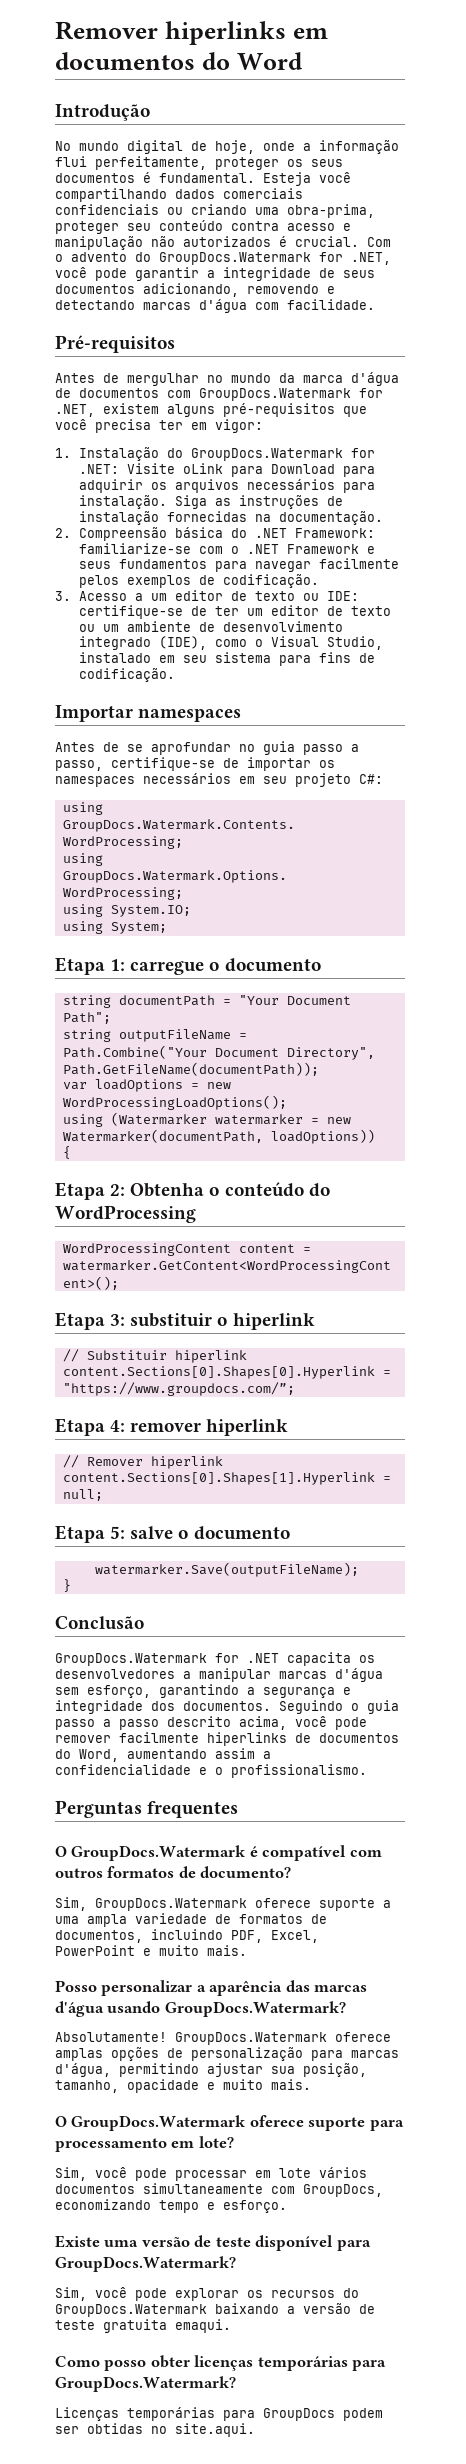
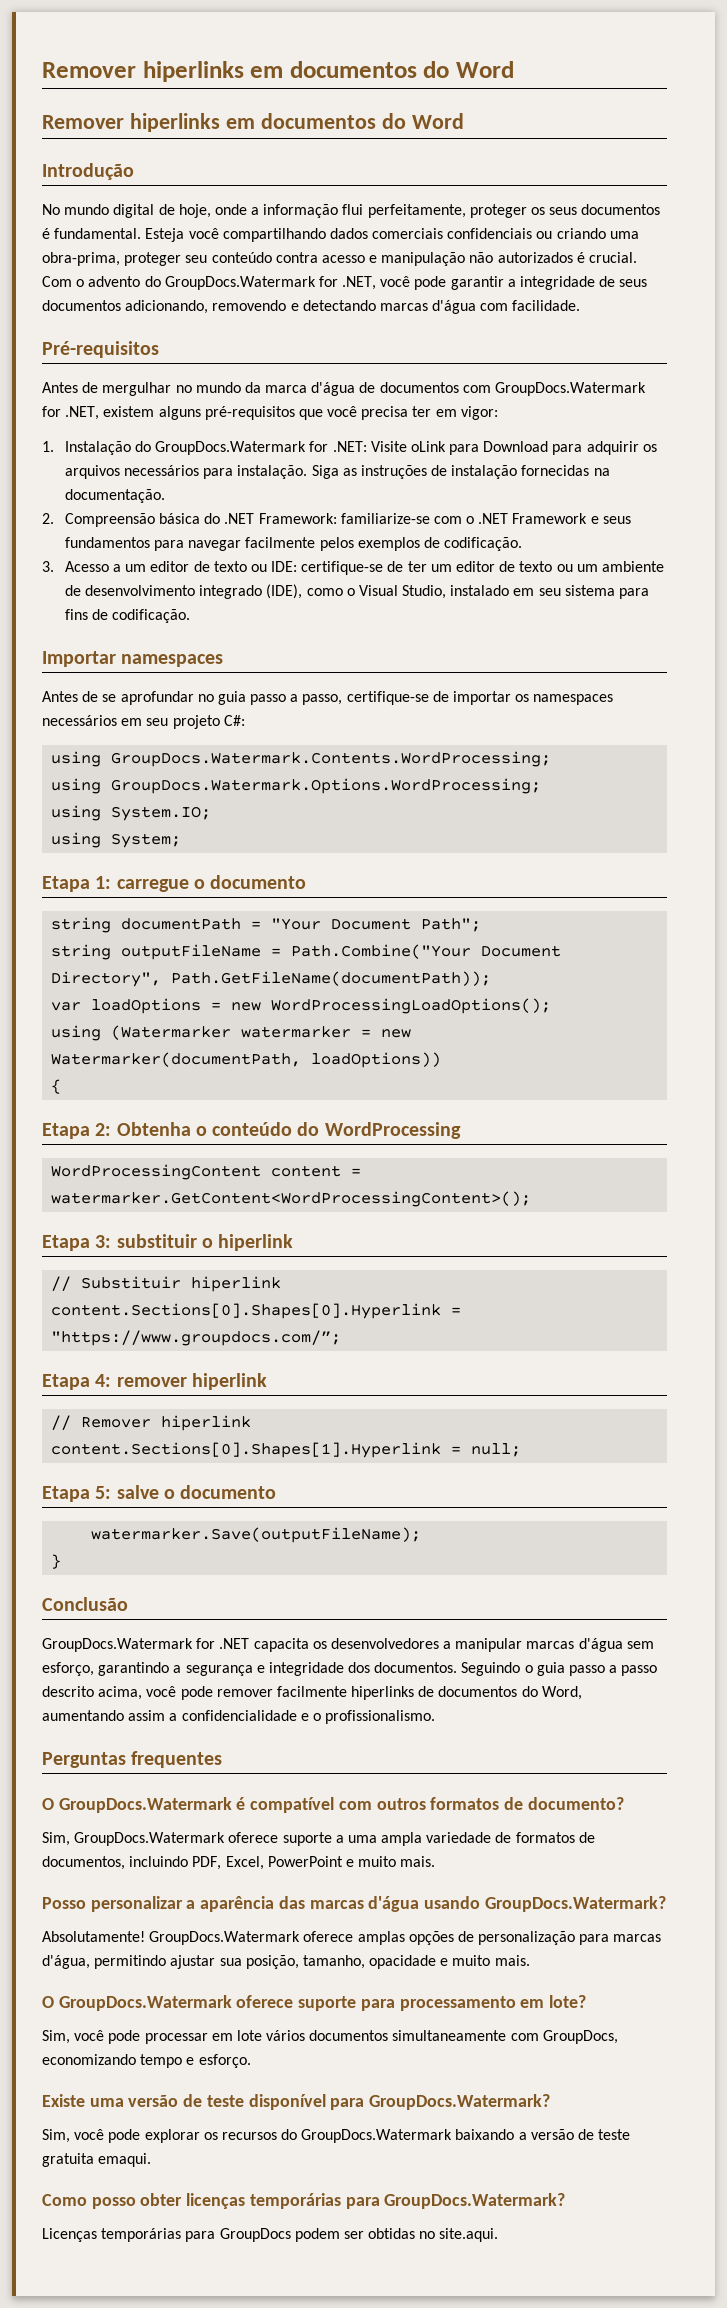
[55,21,328,45] [55,52,303,70] Remover hiperlinks em documentos do Word -> [42,61,515,82] [42,113,464,132] Remover hiperlinks em documentos do Word // Remover hiperlinks em documentos do Word

